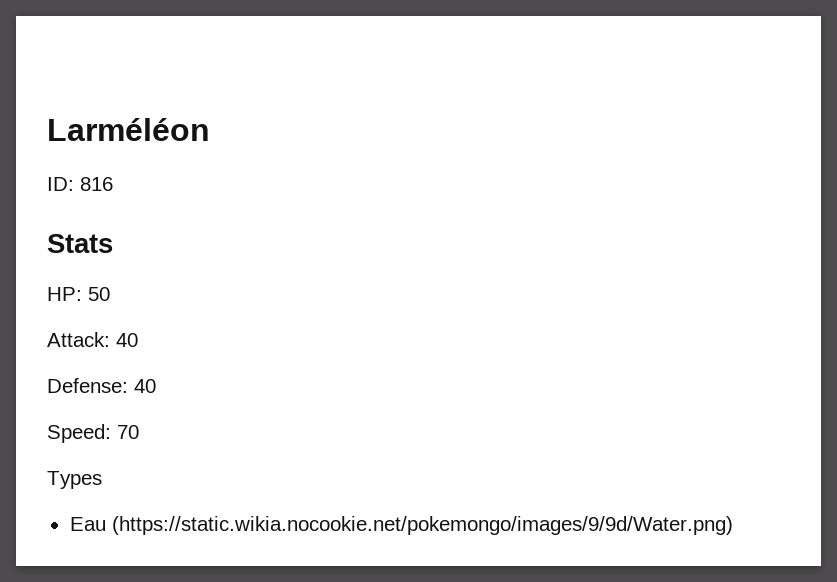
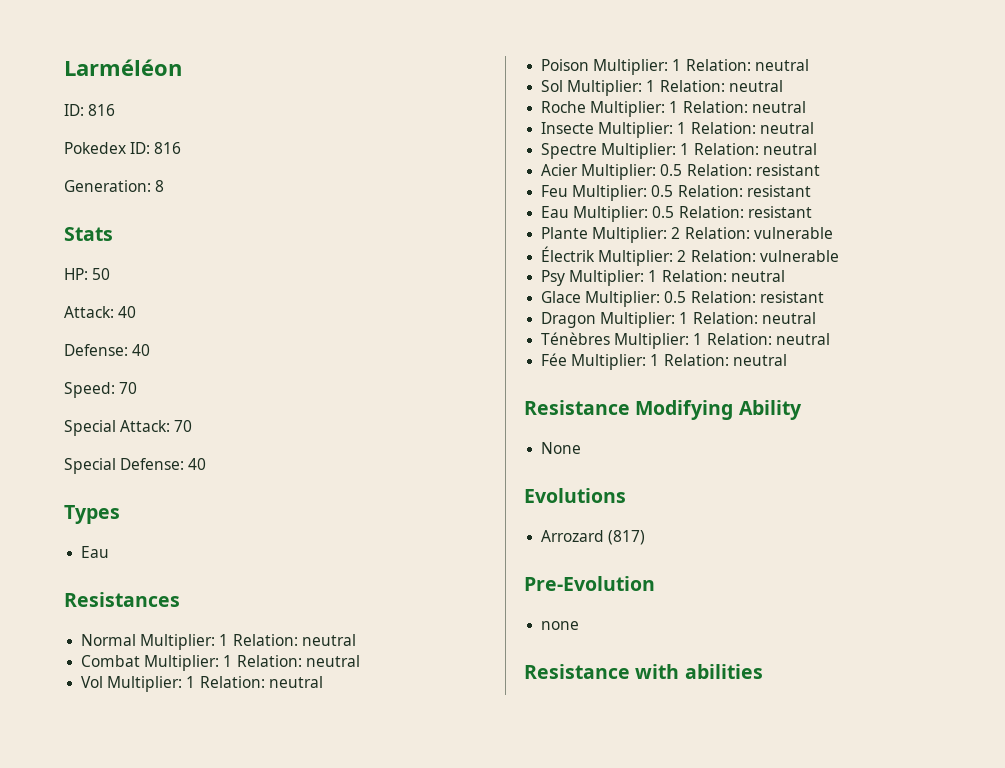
(113, 184) none -> [64,142,182,154] [64,180,165,192] // Pokedex ID: 816 // Generation: 8
[47,471,102,489] [69,516,733,535] Types // Eau (https://static.wikia.nocookie.net/pokemongo/images/9/9d/Water.png) -> [64,420,193,436] [64,458,207,474] [64,505,120,524] [81,546,110,558] [64,592,180,607] [81,634,356,650] [81,655,360,671] [81,676,323,692] [541,59,809,75] [541,80,783,96] [541,101,806,117] [541,122,814,138] [541,143,817,159] [541,164,820,180] [541,185,811,201] [541,206,812,222] [541,227,833,243] [541,246,839,266] [541,270,785,286] [541,291,824,307] [541,312,816,328] [541,332,830,349] [541,353,787,370] [524,400,802,420] [541,442,582,454] [524,488,626,503] [541,530,646,545] [524,576,655,591] [541,621,580,630] [524,664,763,679] Special Attack: 70 // Special Defense: 40 // Types // Eau // Resistances // Normal Multiplier: 1 Relation: neutral // Combat Multiplier: 1 Relation: neutral // Vol Multiplier: 1 Relation: neutral // Poison Multiplier: 1 Relation: neutral // Sol Multiplier: 1 Relation: neutral // Roche Multiplier: 1 Relation: neutral // Insecte Multiplier: 1 Relation: neutral // Spectre Multiplier: 1 Relation: neutral // Acier Multiplier: 0.5 Relation: resistant // Feu Multiplier: 0.5 Relation: resistant // Eau Multiplier: 0.5 Relation: resistant // Plante Multiplier: 2 Relation: vulnerable // Électrik Multiplier: 2 Relation: vulnerable // Psy Multiplier: 1 Relation: neutral // Glace Multiplier: 0.5 Relation: resistant // Dragon Multiplier: 1 Relation: neutral // Ténèbres Multiplier: 1 Relation: neutral // Fée Multiplier: 1 Relation: neutral // Resistance Modifying Ability // None // Evolutions // Arrozard (817) // Pre-Evolution // none // Resistance with abilities

